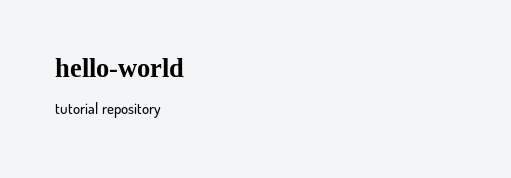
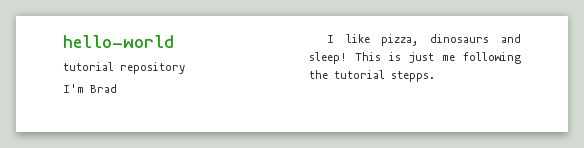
(162, 110) none -> [63,84,117,93] [326,34,521,46] [309,52,521,64] [309,70,435,82] // I'm Brad // I like pizza, dinosaurs and sleep! This is just me following the tutorial stepps.

